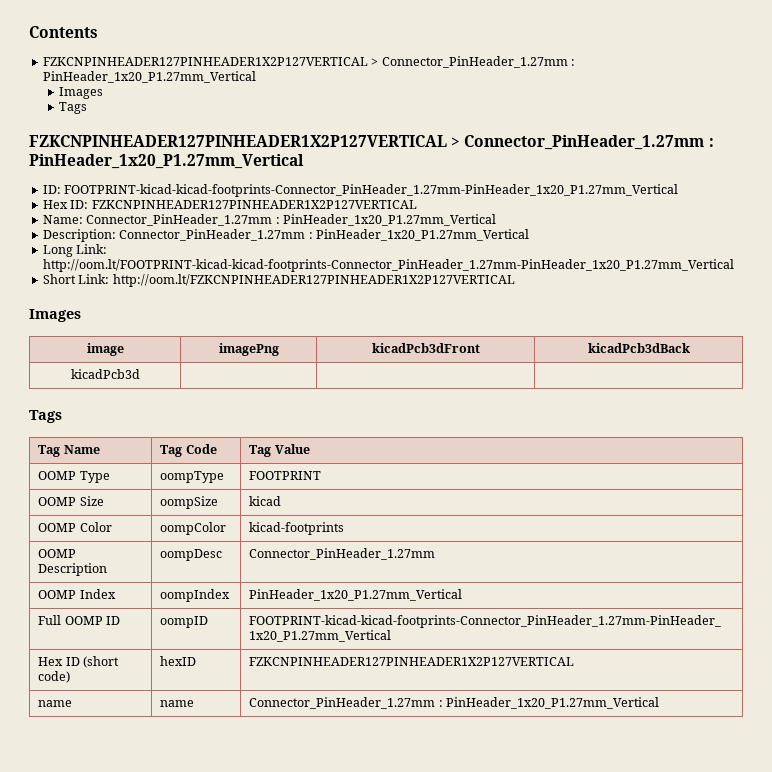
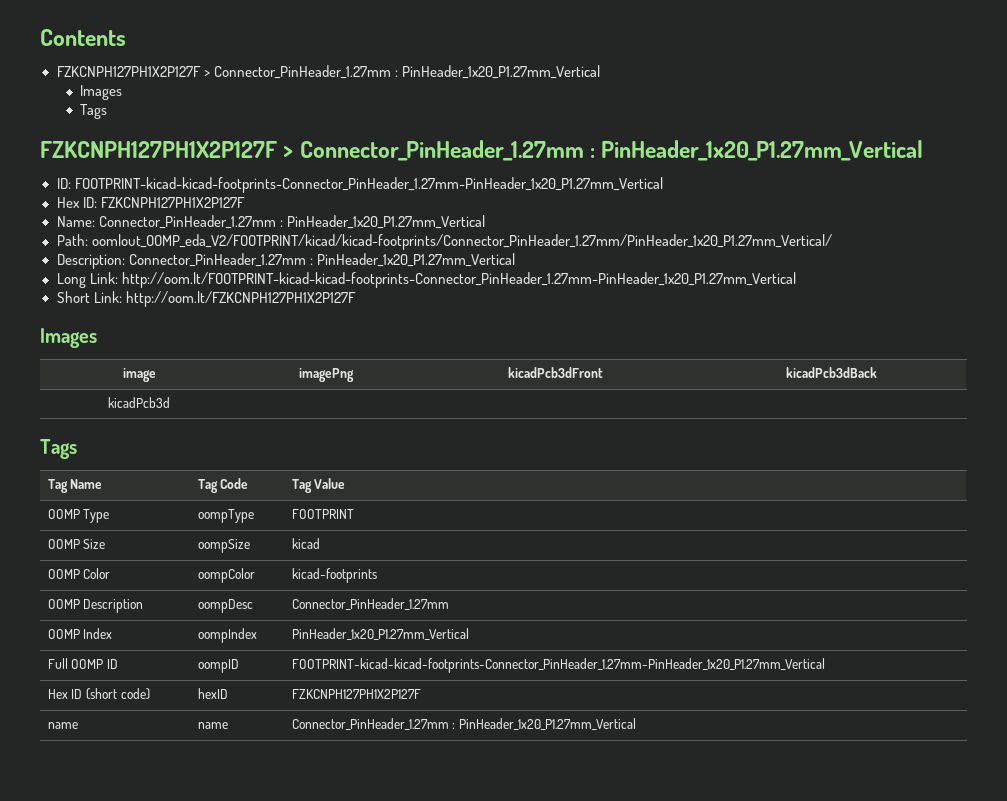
[42,57,368,66] FZKCNPINHEADER127PINHEADER1X2P127VERTICAL -> [56,66,201,77] FZKCNPH127PH1X2P127F
[29,135,447,147] FZKCNPINHEADER127PINHEADER1X2P127VERTICAL -> [40,141,277,158] FZKCNPH127PH1X2P127F
[91,200,417,209] FZKCNPINHEADER127PINHEADER1X2P127VERTICAL -> [100,197,245,208] FZKCNPH127PH1X2P127F
(496, 220) none -> [56,234,832,250] // Path: oomlout_OOMP_eda_V2/FOOTPRINT/kicad/kicad-footprints/Connector_PinHeader_1.27mm/PinHeader_1x20_P1.27mm_Vertical/
[112,274,515,287] http://oom.lt/FZKCNPINHEADER127PINHEADER1X2P127VERTICAL -> [125,291,356,307] http://oom.lt/FZKCNPH127PH1X2P127F
[249,657,575,666] FZKCNPINHEADER127PINHEADER1X2P127VERTICAL -> [291,689,421,699] FZKCNPH127PH1X2P127F

